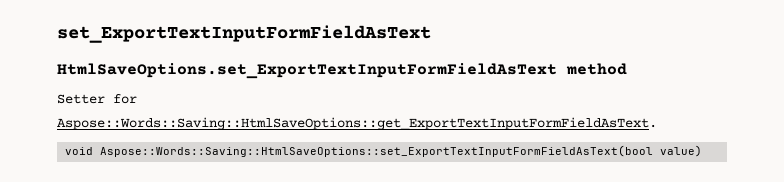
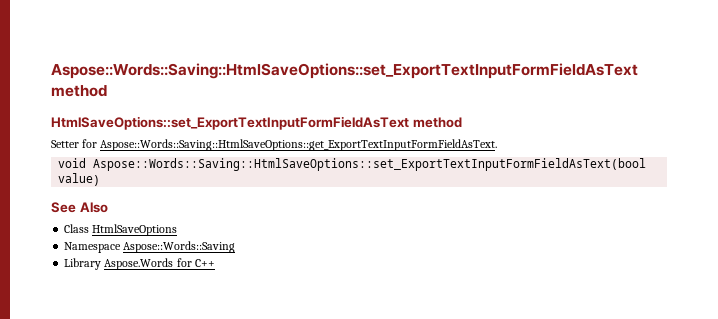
[57,25,431,43] [57,63,557,79] set_ExportTextInputFormFieldAsText // HtmlSaveOptions.set_ExportTextInputFormFieldAsText -> [51,63,638,79] [51,85,107,97] [51,116,409,130] Aspose::Words::Saving::HtmlSaveOptions::set_ExportTextInputFormFieldAsText method // HtmlSaveOptions::set_ExportTextInputFormFieldAsText
(703, 151) none -> [51,202,108,213] [64,224,178,236] [64,241,236,253] [64,258,215,270] // See Also // Class HtmlSaveOptions // Namespace Aspose::Words::Saving // Library Aspose.Words for C++

